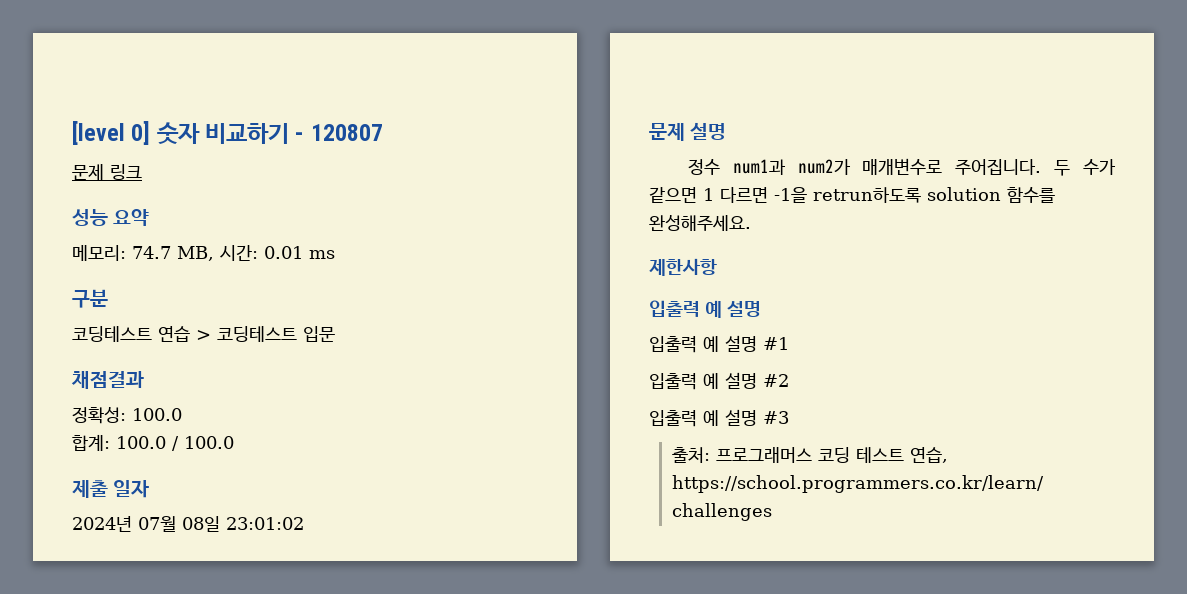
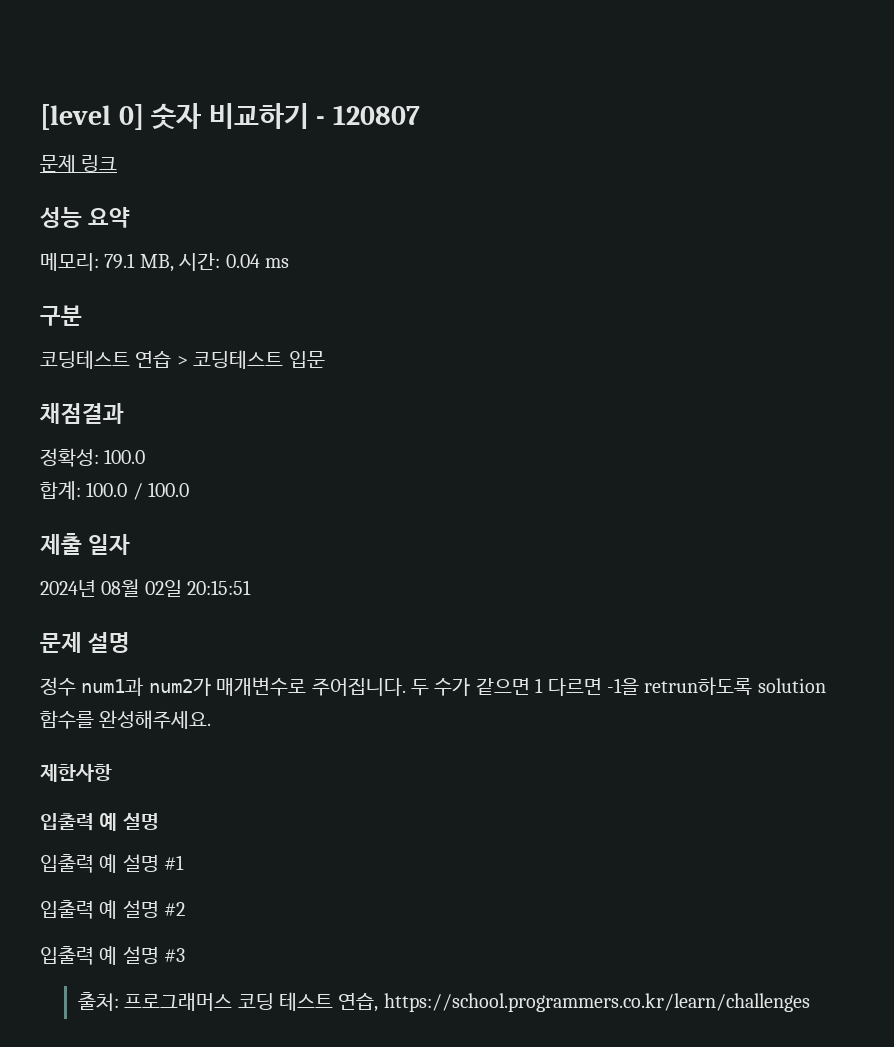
[132,246,171,259] 74.7 -> [104,253,136,269] 79.1
[264,246,303,259] 0.01 -> [225,254,260,268] 0.04
[138,516,304,532] 07월 08일 23:01:02 -> [101,579,252,597] 08월 02일 20:15:51

